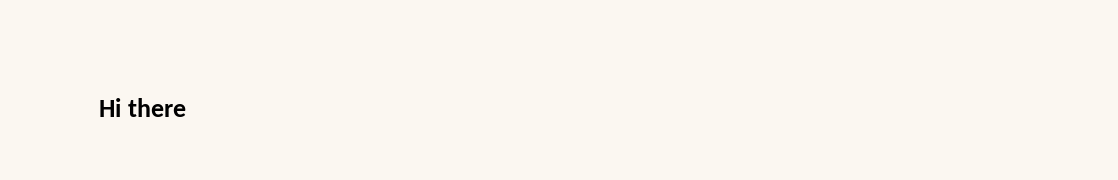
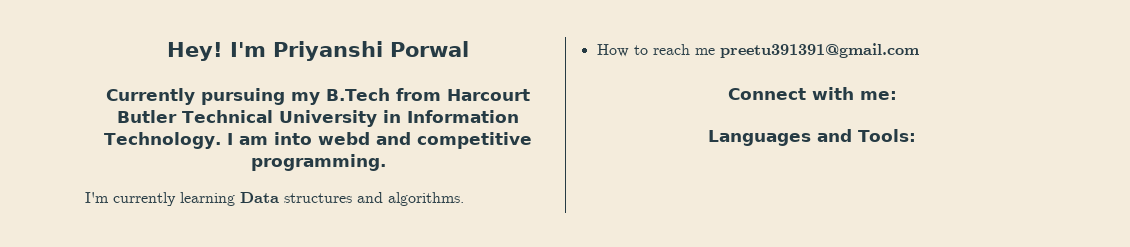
[99,98,187,117] Hi there -> [167,41,469,61] [105,88,531,105] [117,110,519,127] [104,132,532,149] [250,154,386,171] [85,192,464,206] [596,43,919,58] [727,87,897,100] [707,129,917,146] Hey! I'm Priyanshi Porwal // Currently pursuing my B.Tech from Harcourt Butler Technical University in Information Technology. I am into webd and competitive programming. // I'm currently learning Data structures and algorithms. // How to reach me preetu391391@gmail.com // Connect with me: // Languages and Tools:

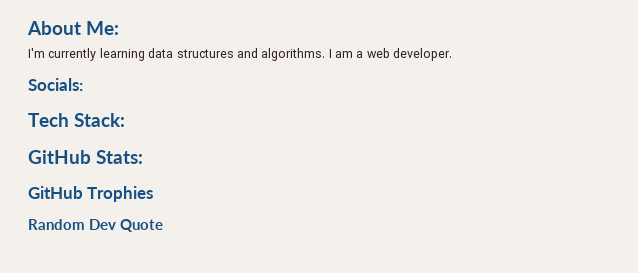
[167,41,469,61] [105,88,531,105] [117,110,519,127] [104,132,532,149] [250,154,386,171] Hey! I'm Priyanshi Porwal // Currently pursuing my B.Tech from Harcourt Butler Technical University in Information Technology. I am into webd and competitive programming. -> [27,21,120,35] About Me:
[240,192,279,203] Data -> [148,48,174,58] data
[596,43,919,58] [727,87,897,100] [707,129,917,146] // How to reach me preetu391391@gmail.com // Connect with me: // Languages and Tools: -> [328,48,453,61] [28,78,83,91] [28,113,126,127] [28,150,144,164] [28,186,154,202] [28,219,163,232] I am a web developer. // Socials: // Tech Stack: // GitHub Stats: // GitHub Trophies // Random Dev Quote

